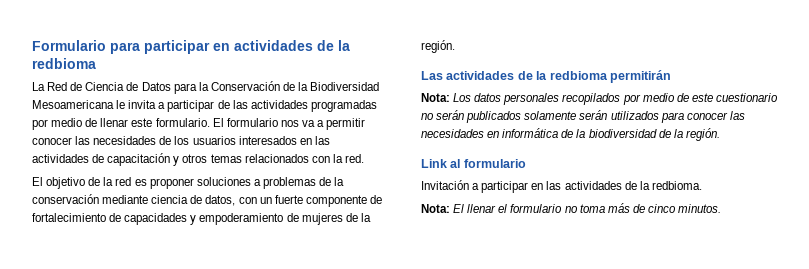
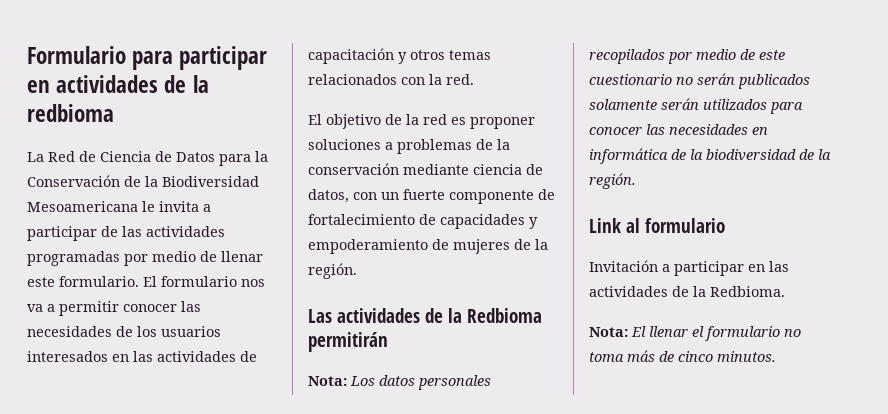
[549,71,608,80] redbioma -> [467,308,542,323] Redbioma
[651,181,702,190] redbioma. -> [710,286,785,297] Redbioma.

